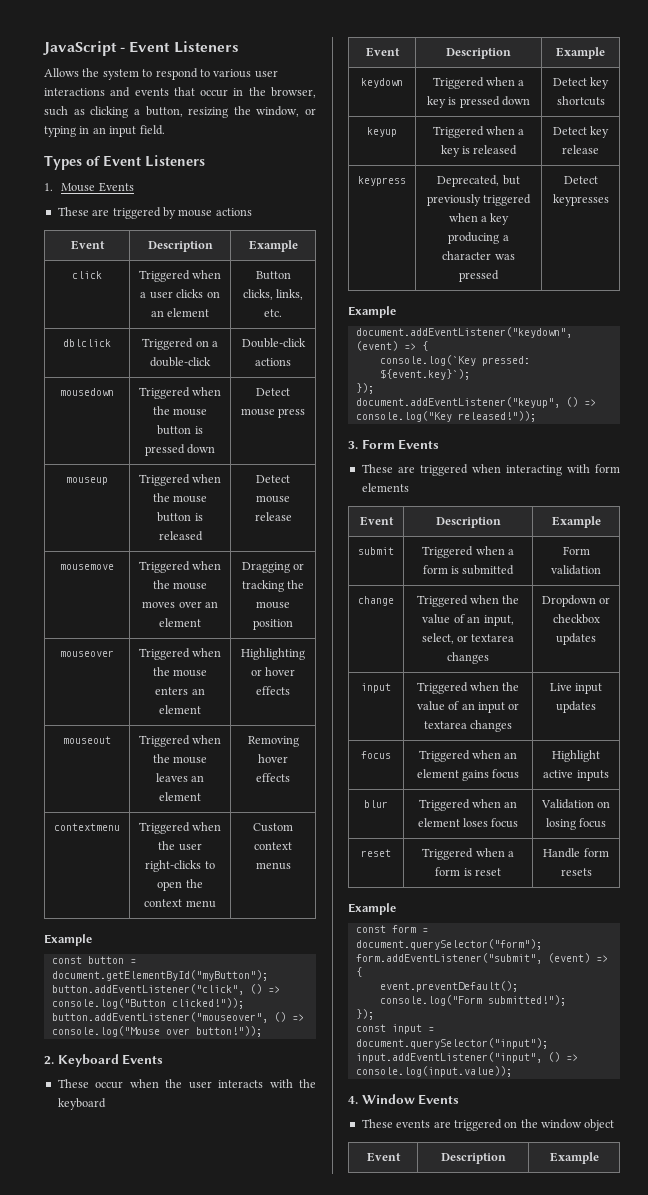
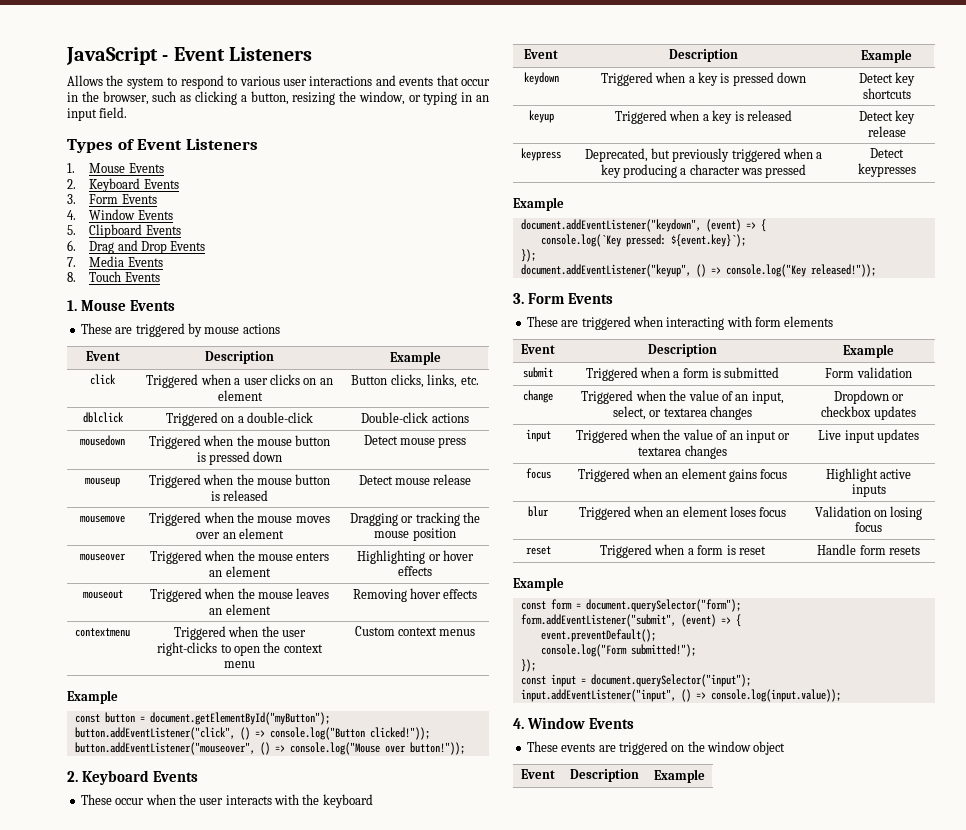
(134, 187) none -> [67,178,179,192] [67,194,157,204] [67,209,173,220] [67,224,181,238] [67,240,206,254] [67,256,163,267] [67,271,160,282] [67,300,175,311] // 2. Keyboard Events // 3. Form Events // 4. Window Events // 5. Clipboard Events // 6. Drag and Drop Events // 7. Media Events // 8. Touch Events // 1. Mouse Events

